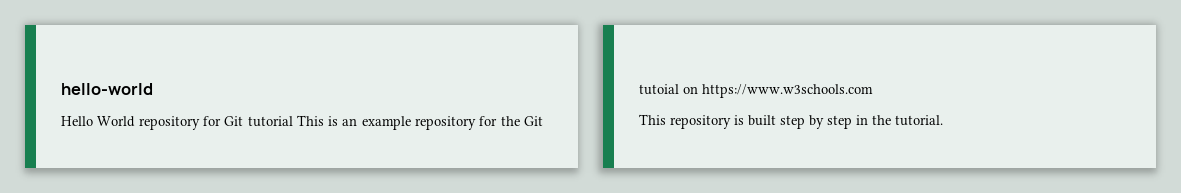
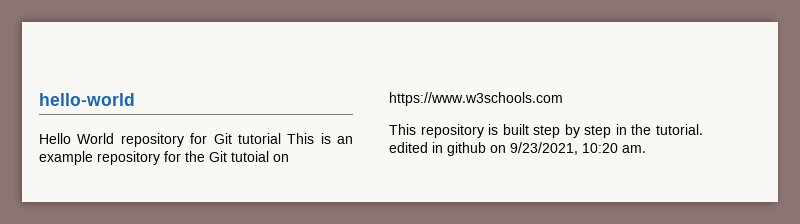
(943, 120) none -> [389,142,646,156] edited in github on 9/23/2021, 10:20 am.

